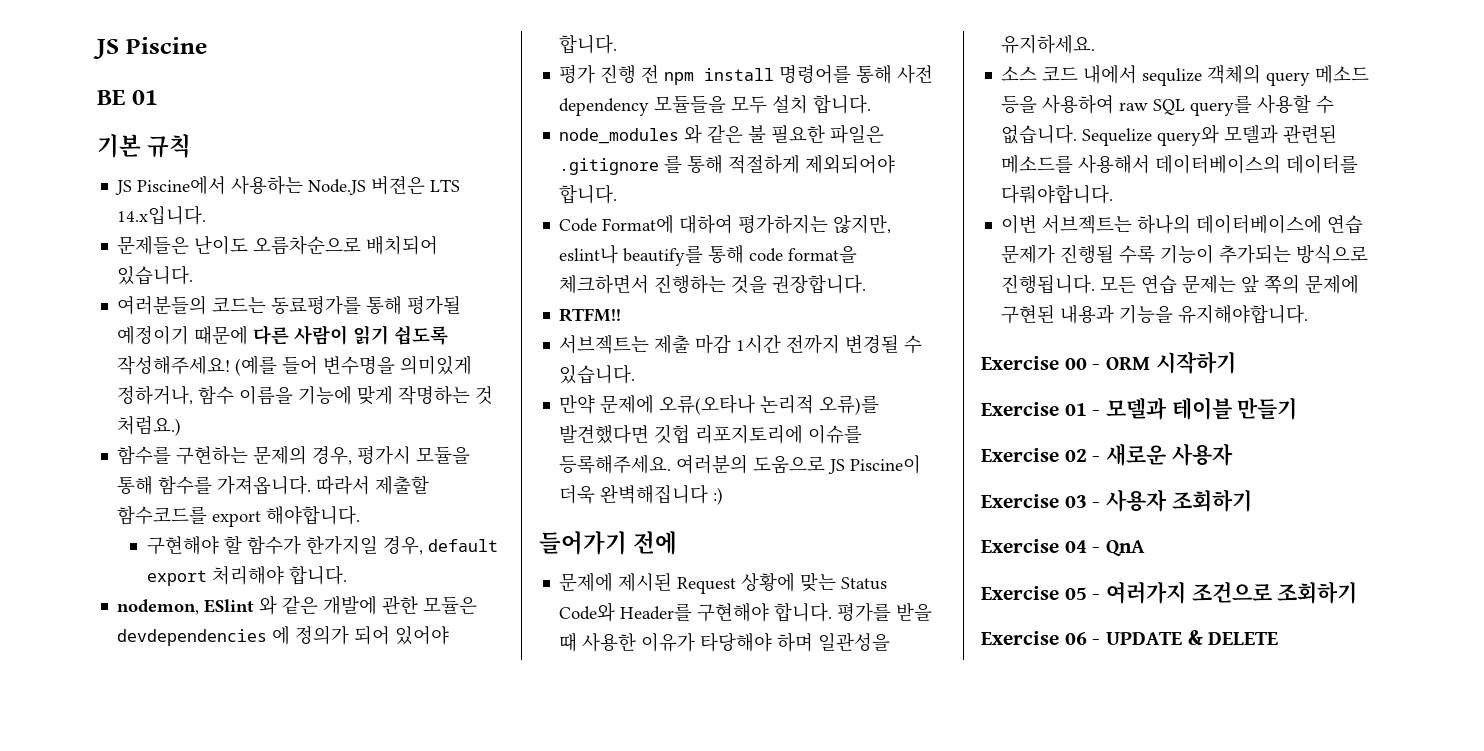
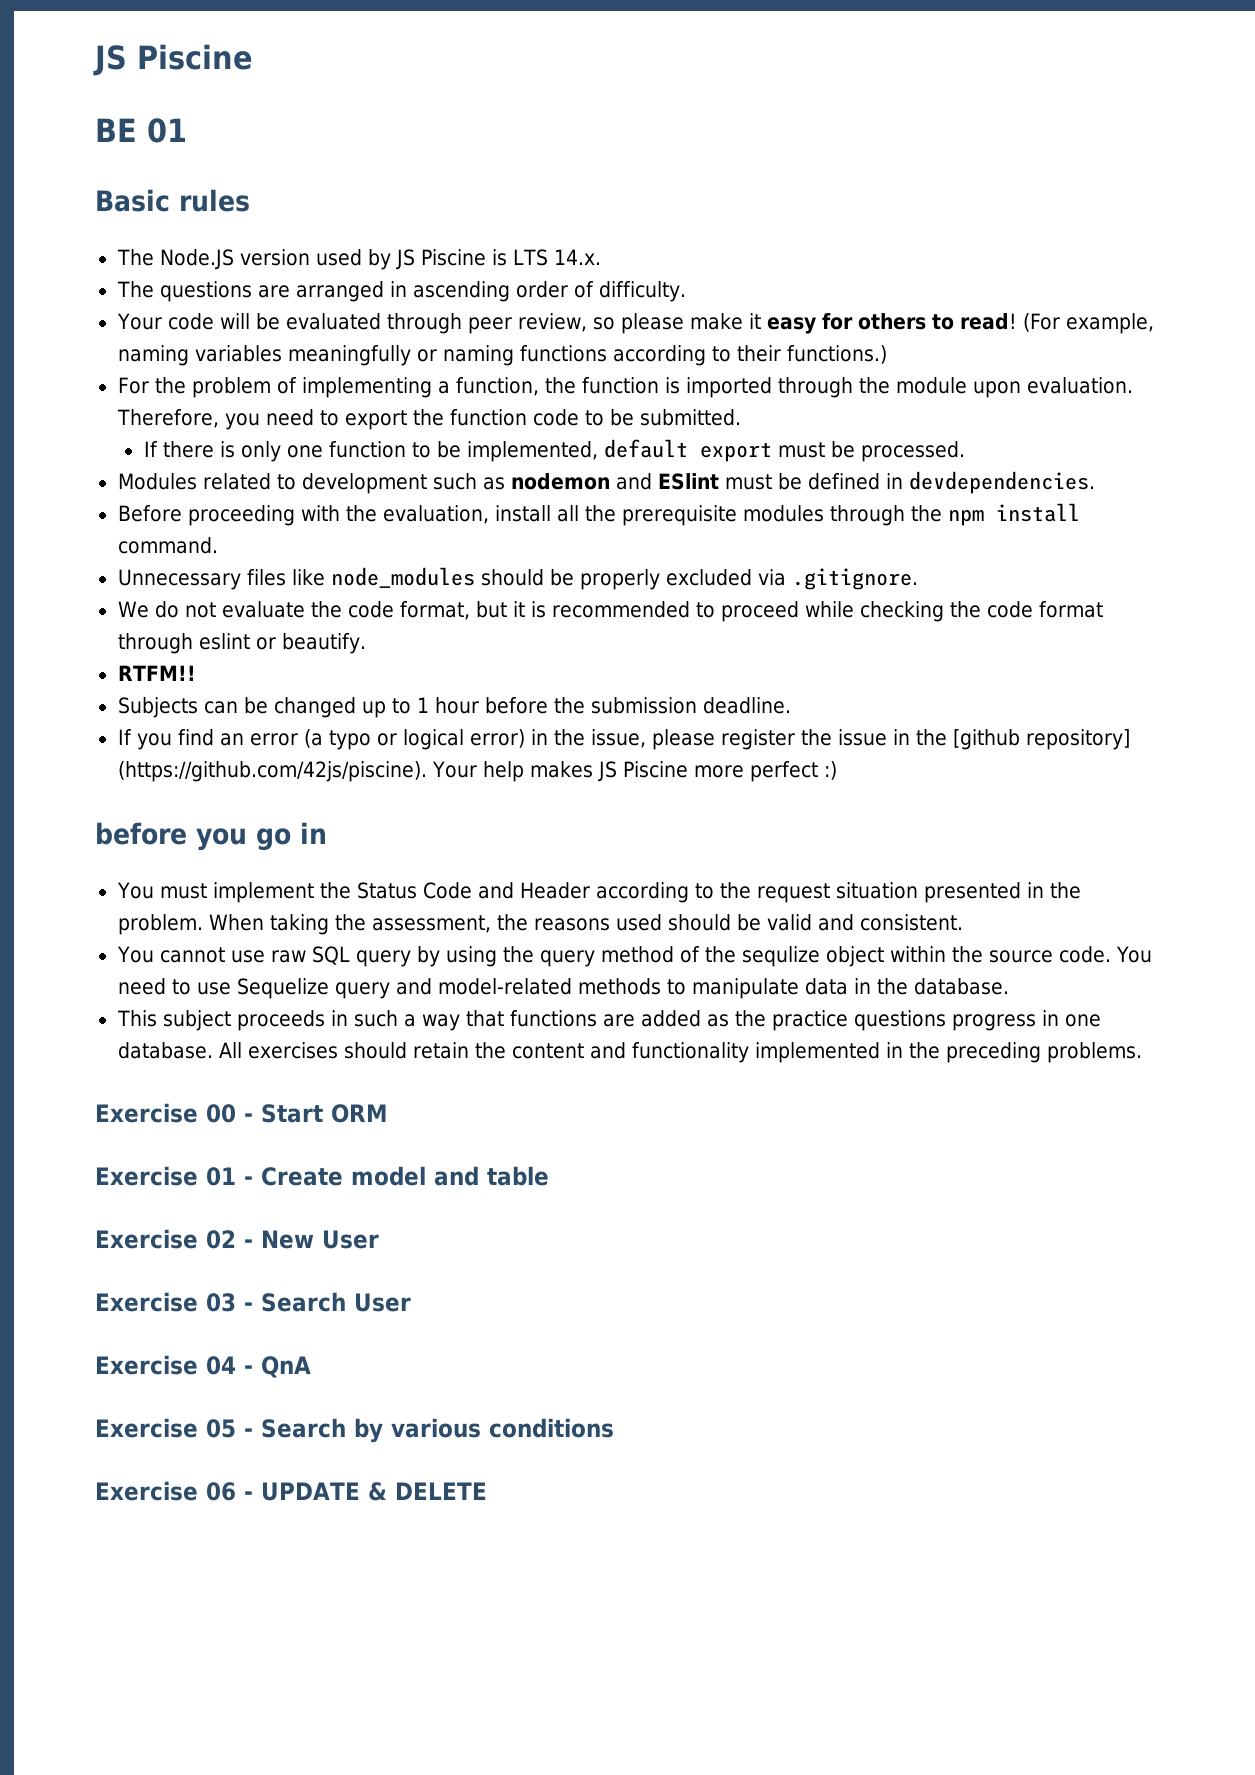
[97,134,192,158] [115,176,461,195] [117,205,207,225] [117,235,439,255] [117,265,194,285] [117,295,462,315] [117,325,449,345] [117,355,473,376] [117,385,494,405] [117,415,182,436] [117,445,471,465] [117,475,430,495] [117,505,361,527] [146,535,498,555] [146,565,347,586] [117,595,478,615] [117,625,450,646] [559,34,618,54] [559,64,934,85] [559,94,872,116] [559,124,885,144] [559,154,896,175] [559,184,618,204] [559,214,892,234] [559,245,858,266] [559,274,867,294] [559,308,622,322] [559,334,923,354] [559,364,636,384] [559,394,880,415] [559,424,863,444] [559,454,922,474] [559,484,724,505] [539,531,678,555] [559,572,888,594] [559,602,933,622] [559,632,891,652] [1001,34,1096,54] [1001,64,1370,86] [1001,95,1335,116] [1001,124,1338,146] [1001,154,1359,174] [1001,184,1114,204] [1001,214,1364,234] [1001,244,1369,264] [1001,274,1360,294] [1001,304,1309,324] 기본 규칙 // JS Piscine에서 사용하는 Node.JS 버젼은 LTS 14.x입니다. // 문제들은 난이도 오름차순으로 배치되어 있습니다. // 여러분들의 코드는 동료평가를 통해 평가될 예정이기 때문에 다른 사람이 읽기 쉽도록 작성해주세요! (예를 들어 변수명을 의미있게 정하거나, 함수 이름을 기능에 맞게 작명하는 것 처럼요.) // 함수를 구현하는 문제의 경우, 평가시 모듈을 통해 함수를 가져옵니다. 따라서 제출할 함수코드를 export 해야합니다. // 구현해야 할 함수가 한가지일 경우, default export 처리해야 합니다. // nodemon, ESlint 와 같은 개발에 관한 모듈은 devdependencies 에 정의가 되어 있어야 합니다. // 평가 진행 전 npm install 명령어를 통해 사전 dependency 모듈들을 모두 설치 합니다. // node_modules 와 같은 불 필요한 파일은 .gitignore 를 통해 적절하게 제외되어야 합니다. // Code Format에 대하여 평가하지는 않지만, eslint나 beautify를 통해 code format을 체크하면서 진행하는 것을 권장합니다. // RTFM!! // 서브젝트는 제출 마감 1시간 전까지 변경될 수 있습니다. // 만약 문제에 오류(오타나 논리적 오류)를 발견했다면 깃헙 리포지토리에 이슈를 등록해주세요. 여러분의 도움으로 JS Piscine이 더욱 완벽해집니다 :) // 들어가기 전에 // 문제에 제시된 Request 상황에 맞는 Status Code와 Header를 구현해야 합니다. 평가를 받을 때 사용한 이유가 타당해야 하며 일관성을 유지하세요. // 소스 코드 내에서 sequlize 객체의 query 메소드 등을 사용하여 raw SQL query를 사용할 수 없습니다. Sequelize query와 모델과 관련된 메소드를 사용해서 데이터베이스의 데이터를 다뤄야합니다. // 이번 서브젝트는 하나의 데이터베이스에 연습 문제가 진행될 수록 기능이 추가되는 방식으로 진행됩니다. 모든 연습 문제는 앞 쪽의 문제에 구현된 내용과 기능을 유지해야합니다. -> [95,189,250,212] [116,249,601,270] [116,281,686,302] [116,313,1155,334] [117,345,887,366] [117,377,1133,398] [116,409,741,430] [143,439,965,462] [117,471,1095,494] [117,503,1080,526] [117,537,218,554] [117,567,918,590] [117,601,1103,622] [117,633,366,654] [117,665,196,681] [117,697,791,718] [117,729,1130,750] [117,761,837,782] [95,822,327,851] [116,882,1081,903] [117,914,963,935] [116,946,1153,967] [117,978,1009,999] [116,1010,1101,1031] [117,1042,1142,1063] Basic rules // The Node.JS version used by JS Piscine is LTS 14.x. // The questions are arranged in ascending order of difficulty. // Your code will be evaluated through peer review, so please make it easy for others to read! (For example, naming variables meaningfully or naming functions according to their functions.) // For the problem of implementing a function, the function is imported through the module upon evaluation. Therefore, you need to export the function code to be submitted. // If there is only one function to be implemented, default export must be processed. // Modules related to development such as nodemon and ESlint must be defined in devdependencies. // Before proceeding with the evaluation, install all the prerequisite modules through the npm install command. // Unnecessary files like node_modules should be properly excluded via .gitignore. // We do not evaluate the code format, but it is recommended to proceed while checking the code format through eslint or beautify. // RTFM!! // Subjects can be changed up to 1 hour before the submission deadline. // If you find an error (a typo or logical error) in the issue, please register the issue in the [github repository] (https://github.com/42js/piscine). Your help makes JS Piscine more perfect :) // before you go in // You must implement the Status Code and Header according to the request situation presented in the problem. When taking the assessment, the reasons used should be valid and consistent. // You cannot use raw SQL query by using the query method of the sequlize object within the source code. You need to use Sequelize query and model-related methods to manipulate data in the database. // This subject proceeds in such a way that functions are added as the practice questions progress in one database. All exercises should retain the content and functionality implemented in the preceding problems.
(1101, 367) none -> [261,1104,323,1123] Start
[1155,351,1236,374] 시작하기 -> (388, 1113) none
[1106,397,1298,420] 모델과 테이블 만들기 -> [261,1166,549,1186] Create model and table
[1106,443,1233,466] 새로운 사용자 -> [261,1230,379,1249] New User
[1106,489,1252,512] 사용자 조회하기 -> [261,1292,411,1312] Search User
[1106,581,1358,604] 여러가지 조건으로 조회하기 -> [261,1418,614,1443] Search by various conditions

